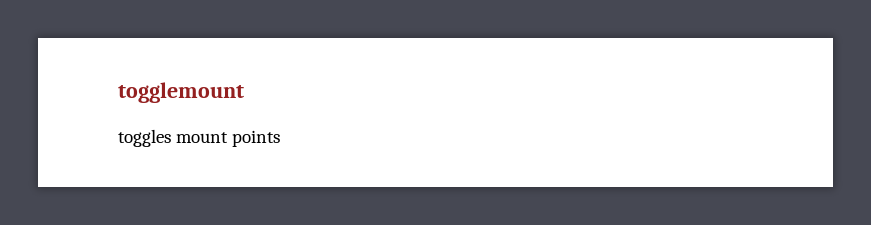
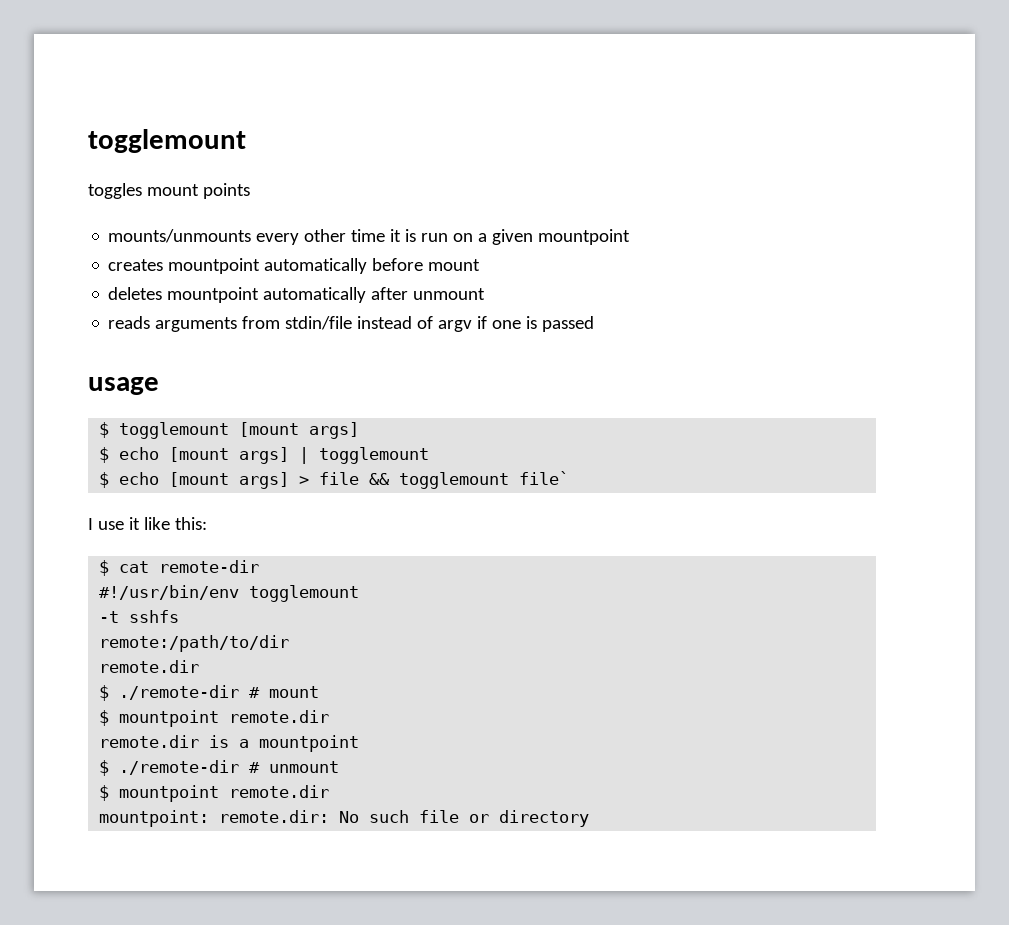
(281, 138) none -> [108,229,631,245] [108,258,481,274] [108,287,486,303] [108,316,595,332] [88,377,159,395] [99,422,360,439] [99,447,430,464] [99,471,570,489] [88,517,207,530] [99,560,260,576] [99,585,360,602] [99,610,180,623] [99,635,290,652] [99,660,200,673] [99,685,320,701] [99,710,330,727] [99,735,360,752] [99,760,340,776] [99,785,330,802] [99,810,590,827] // mounts/unmounts every other time it is run on a given mountpoint // creates mountpoint automatically before mount // deletes mountpoint automatically after unmount // reads arguments from stdin/file instead of argv if one is passed // usage // $ togglemount [mount args] // $ echo [mount args] | togglemount // $ echo [mount args] > file && togglemount file` // I use it like this: // $ cat remote-dir // #!/usr/bin/env togglemount // -t sshfs // remote:/path/to/dir // remote.dir // $ ./remote-dir # mount // $ mountpoint remote.dir // remote.dir is a mountpoint // $ ./remote-dir # unmount // $ mountpoint remote.dir // mountpoint: remote.dir: No such file or directory

